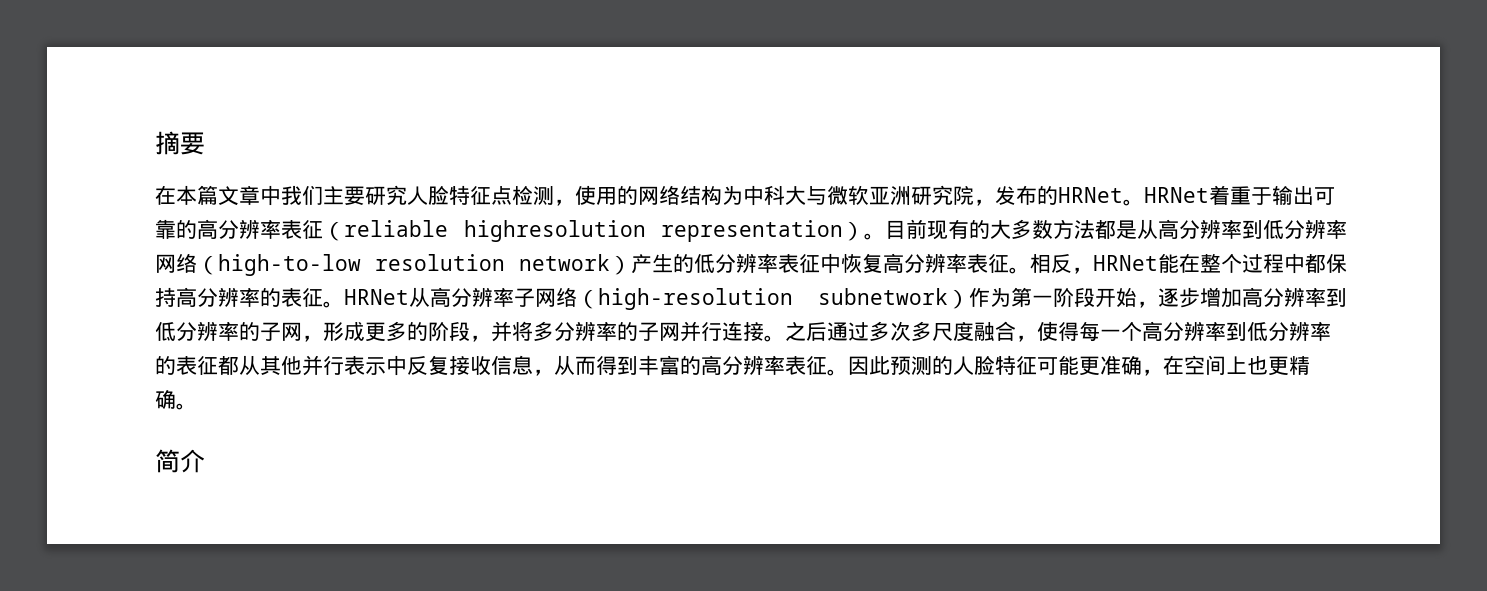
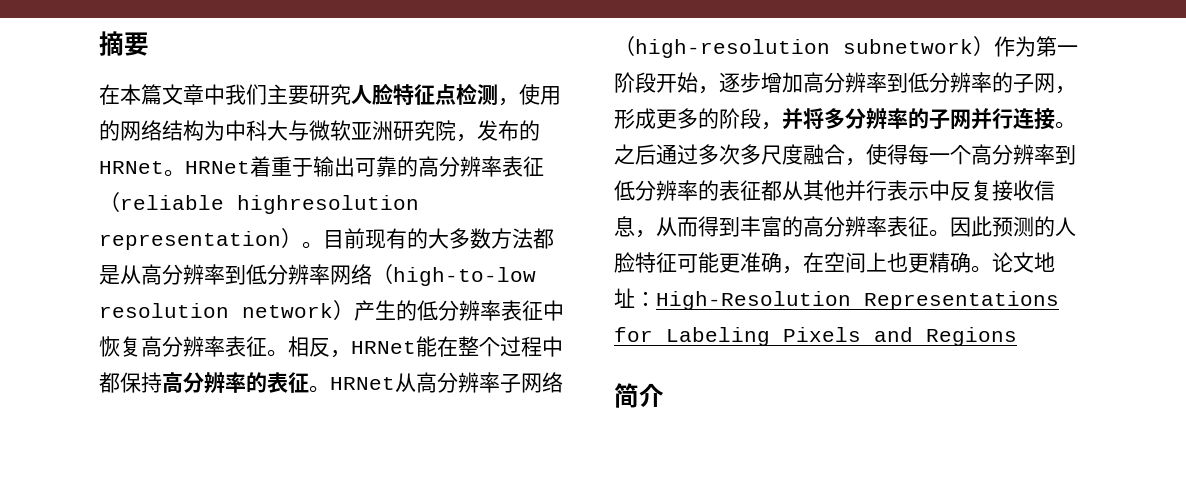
(197, 406) none -> [992,252,1055,273] [614,288,1059,310] [614,327,1017,346] 论文地址：High-Resolution Representations for Labeling Pixels and Regions

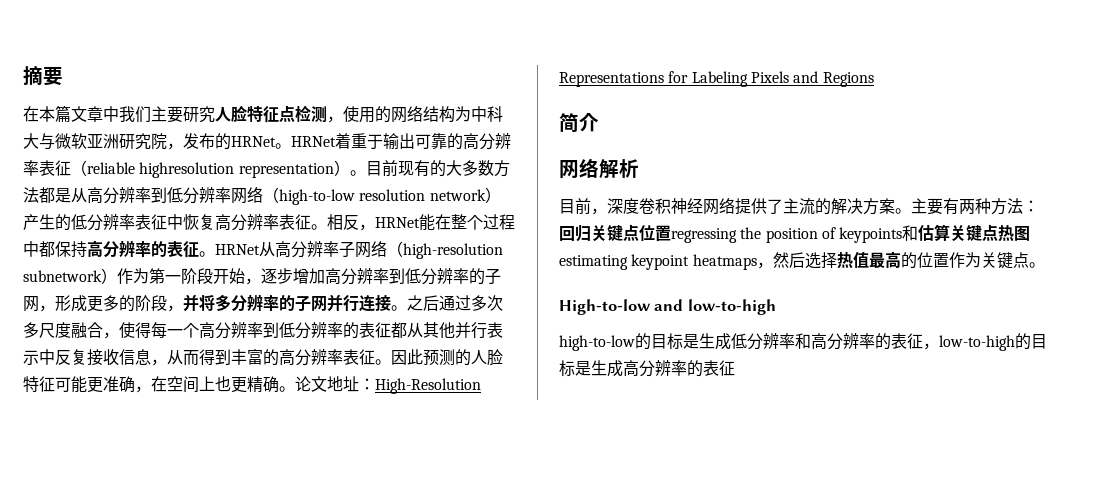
(664, 395) none -> [559,158,639,179] [559,197,1039,215] [559,224,1031,243] [559,251,1045,270] [559,299,776,315] [559,333,1047,351] [559,360,735,377] // 网络解析 // 目前，深度卷积神经网络提供了主流的解决方案。主要有两种方法：回归关键点位置regressing the position of keypoints和估算关键点热图estimating keypoint heatmaps，然后选择热值最高的位置作为关键点。 // High-to-low and low-to-high // high-to-low的目标是生成低分辨率和高分辨率的表征，low-to-high的目标是生成高分辨率的表征

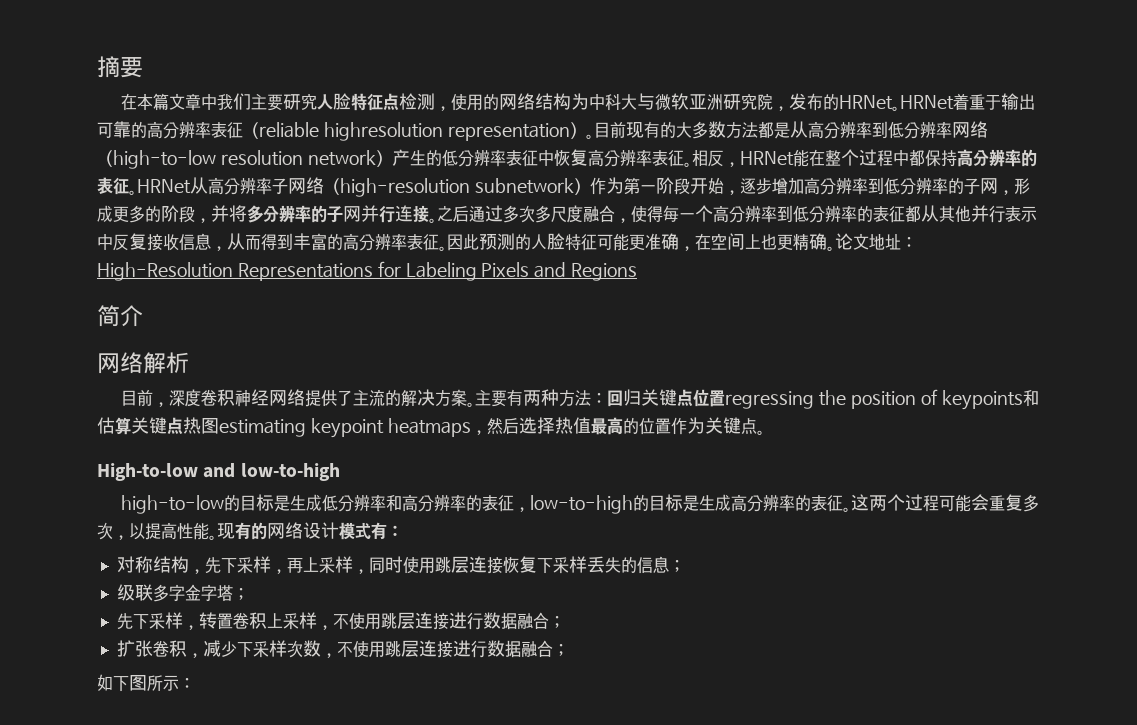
(735, 368) none -> [843,494,1040,512] [97,522,403,540] [116,556,685,574] [116,584,249,602] [116,612,565,630] [116,640,569,658] [97,674,195,692] 。这两个过程可能会重复多次，以提高性能。现有的网络设计模式有： // 对称结构，先下采样，再上采样，同时使用跳层连接恢复下采样丢失的信息； // 级联多字金字塔； // 先下采样，转置卷积上采样，不使用跳层连接进行数据融合； // 扩张卷积，减少下采样次数，不使用跳层连接进行数据融合； // 如下图所示：

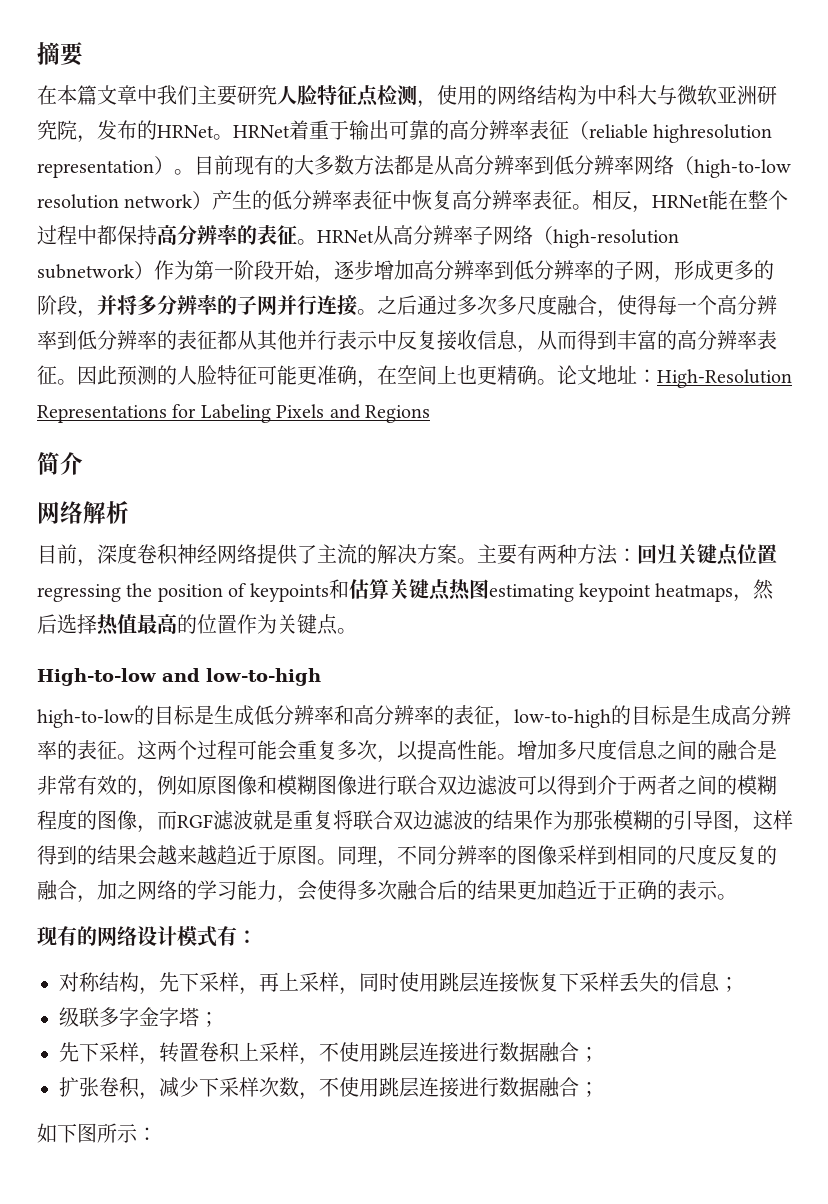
(217, 537) none -> [517,739,777,761] [37,775,777,798] [37,809,793,833] [37,844,777,868] [37,880,737,903] 增加多尺度信息之间的融合是非常有效的，例如原图像和模糊图像进行联合双边滤波可以得到介于两者之间的模糊程度的图像，而RGF滤波就是重复将联合双边滤波的结果作为那张模糊的引导图，这样得到的结果会越来越趋近于原图。同理，不同分辨率的图像采样到相同的尺度反复的融合，加之网络的学习能力，会使得多次融合后的结果更加趋近于正确的表示。 //

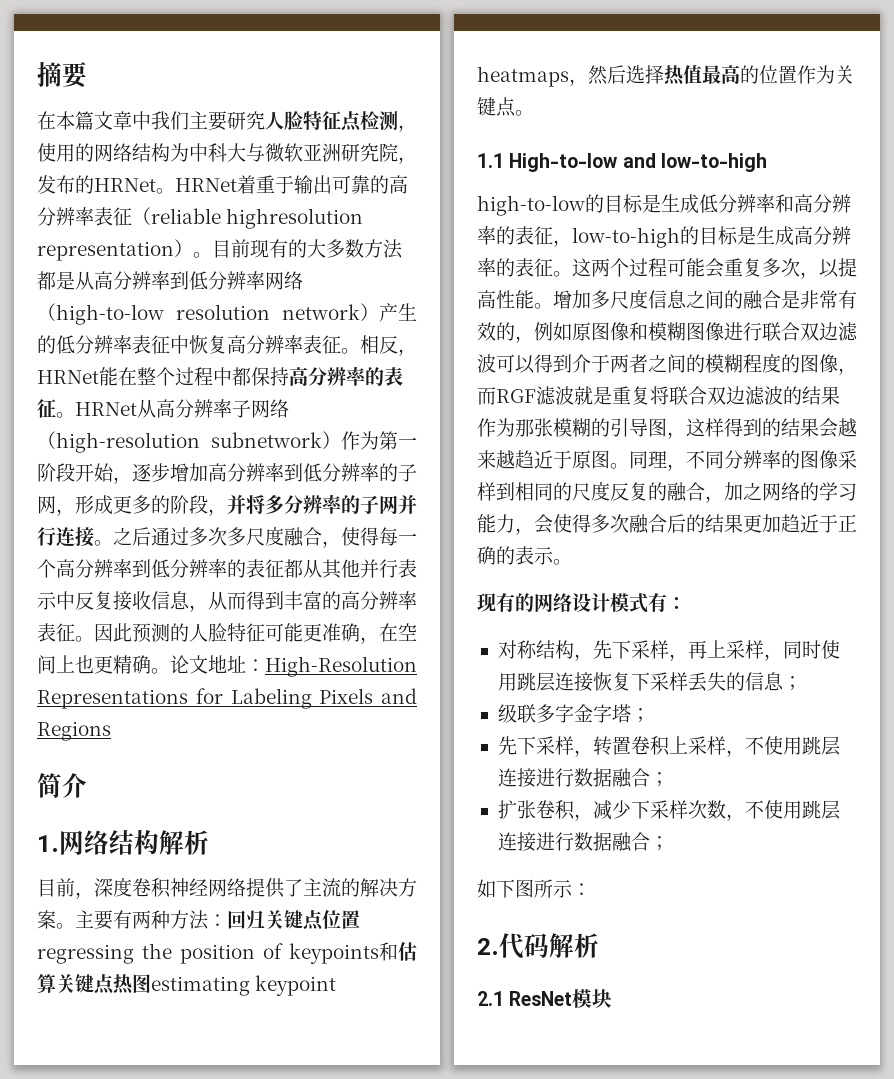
[37,501,83,524] 网络 -> [37,829,159,855] 1.网络结构
(357, 631) none -> [477,153,504,168] 1.1
(157, 1134) none -> [477,933,599,959] [477,989,613,1008] // 2.代码解析 // 2.1 ResNet模块

